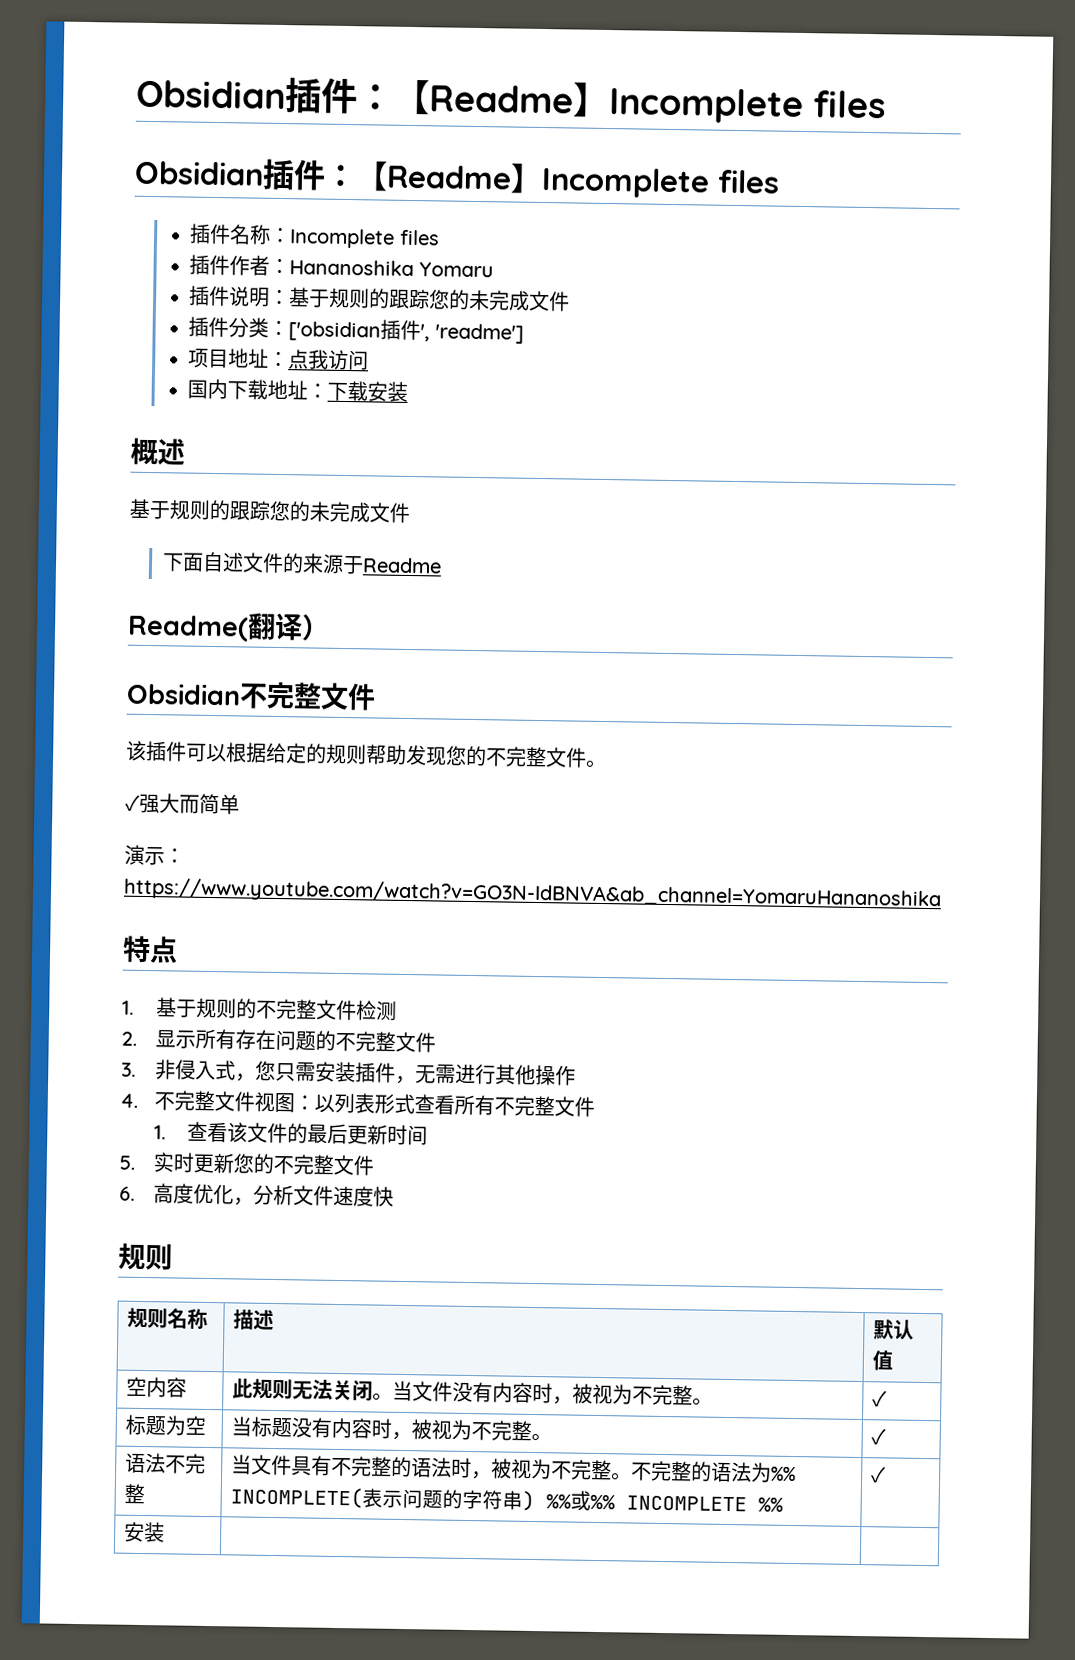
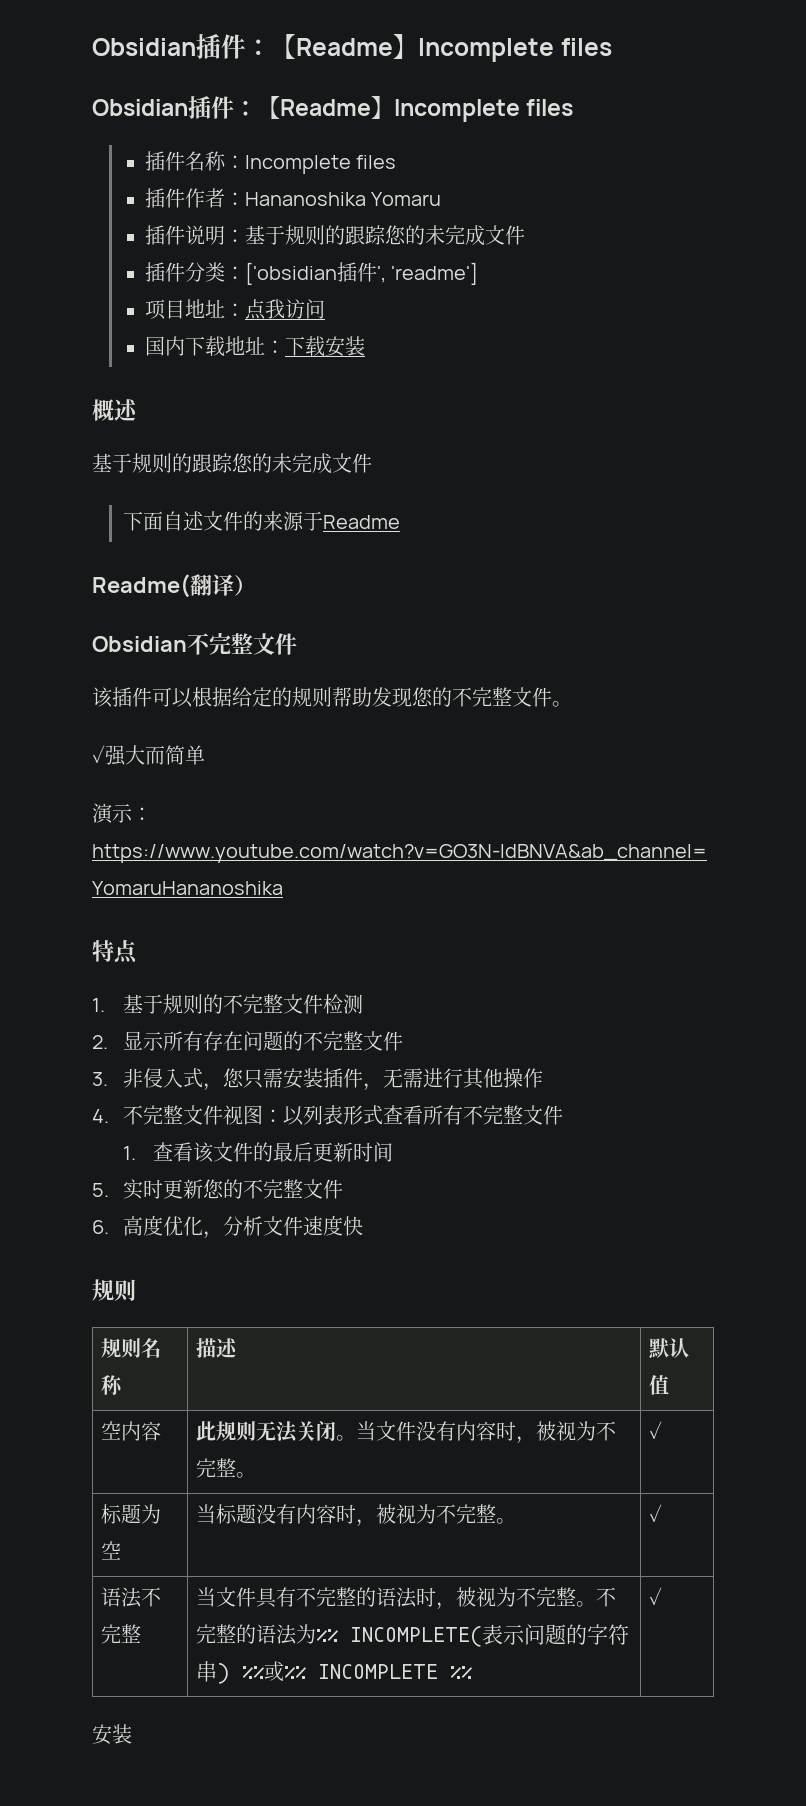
[123,1521,165,1543] // 安装 | | -> [92,1724,132,1745] // 安装

